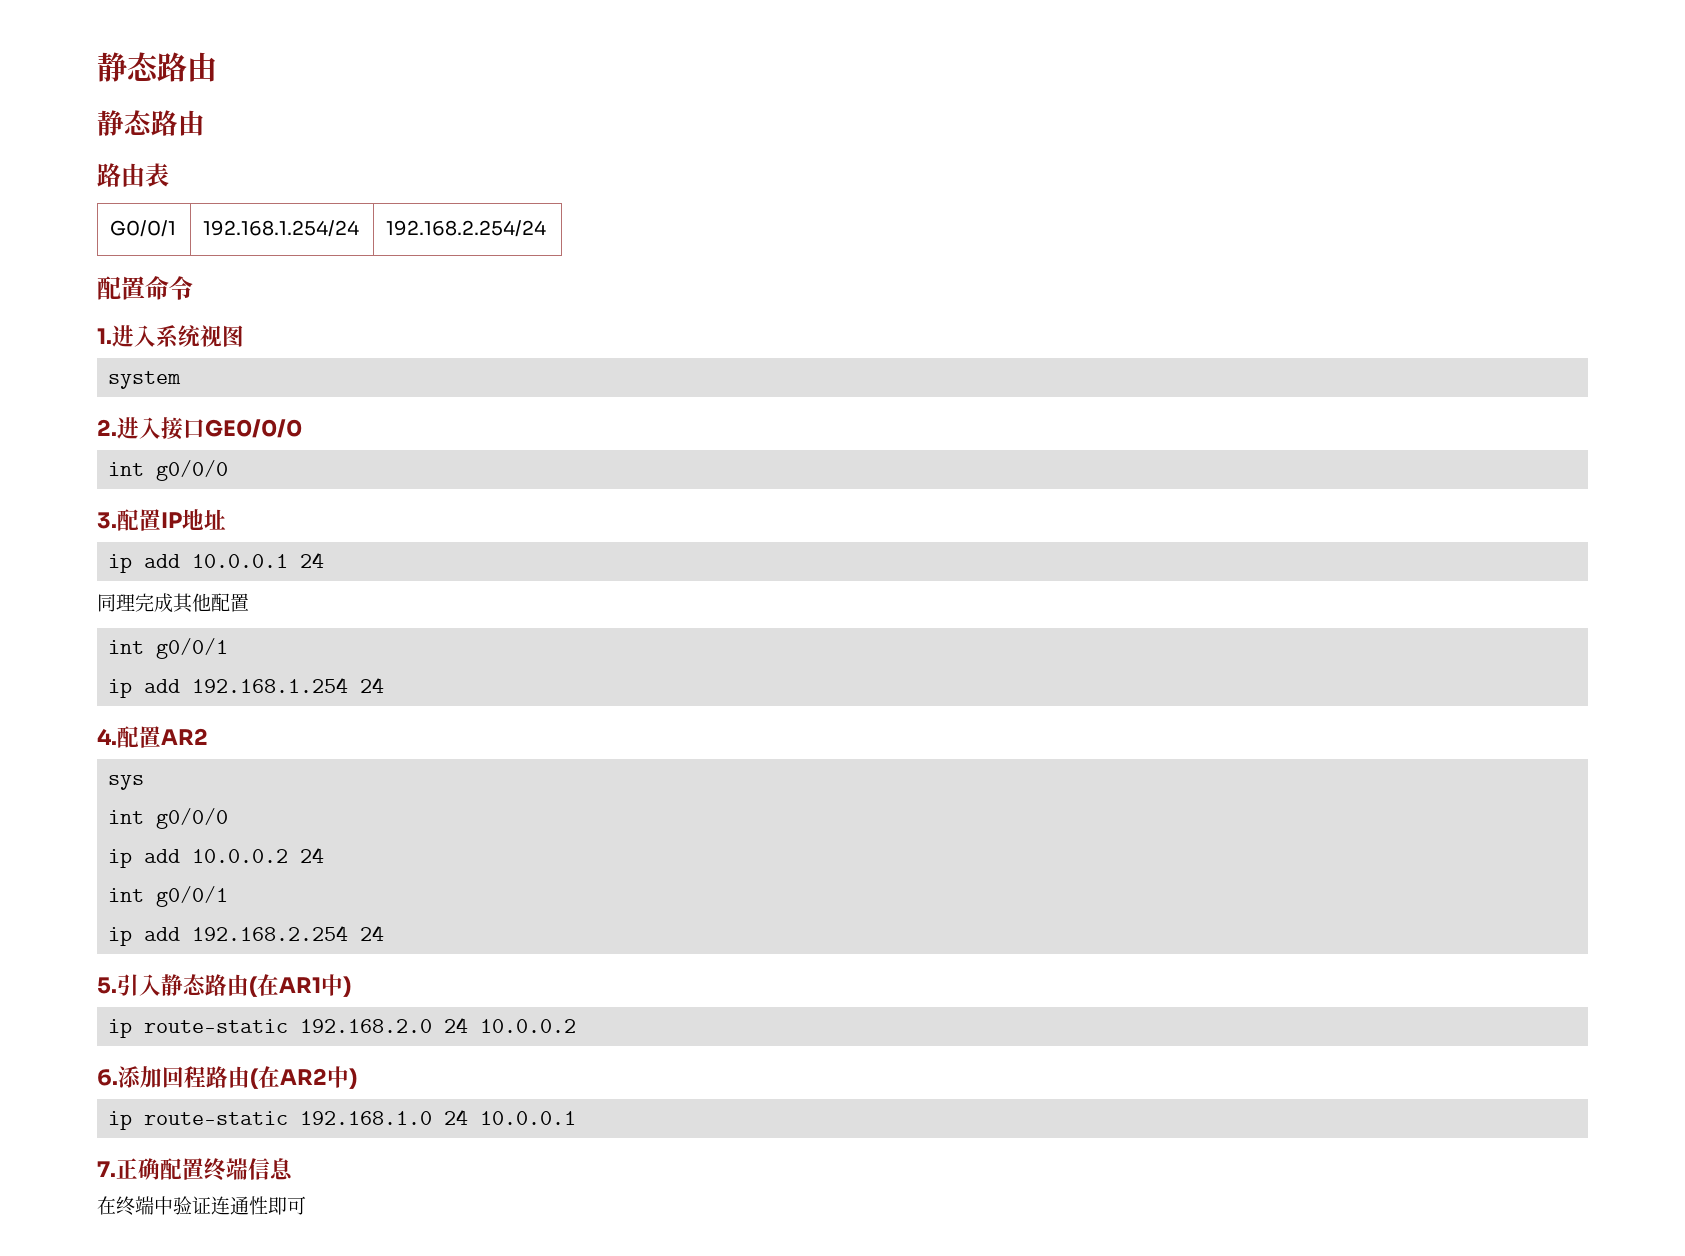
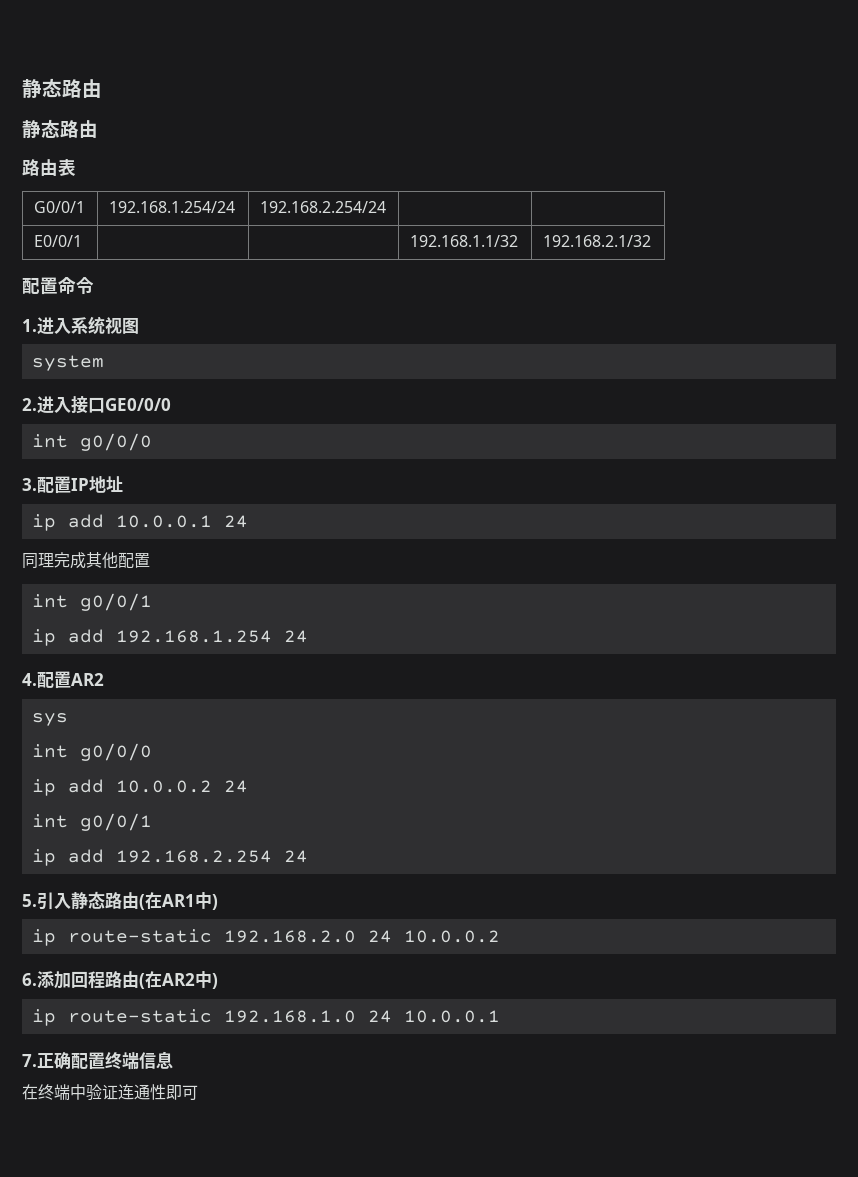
(547, 228) none -> [33,235,82,247] [409,235,518,247] [542,235,651,247] | | // E0/0/1 | | | 192.168.1.1/32 | 192.168.2.1/32

